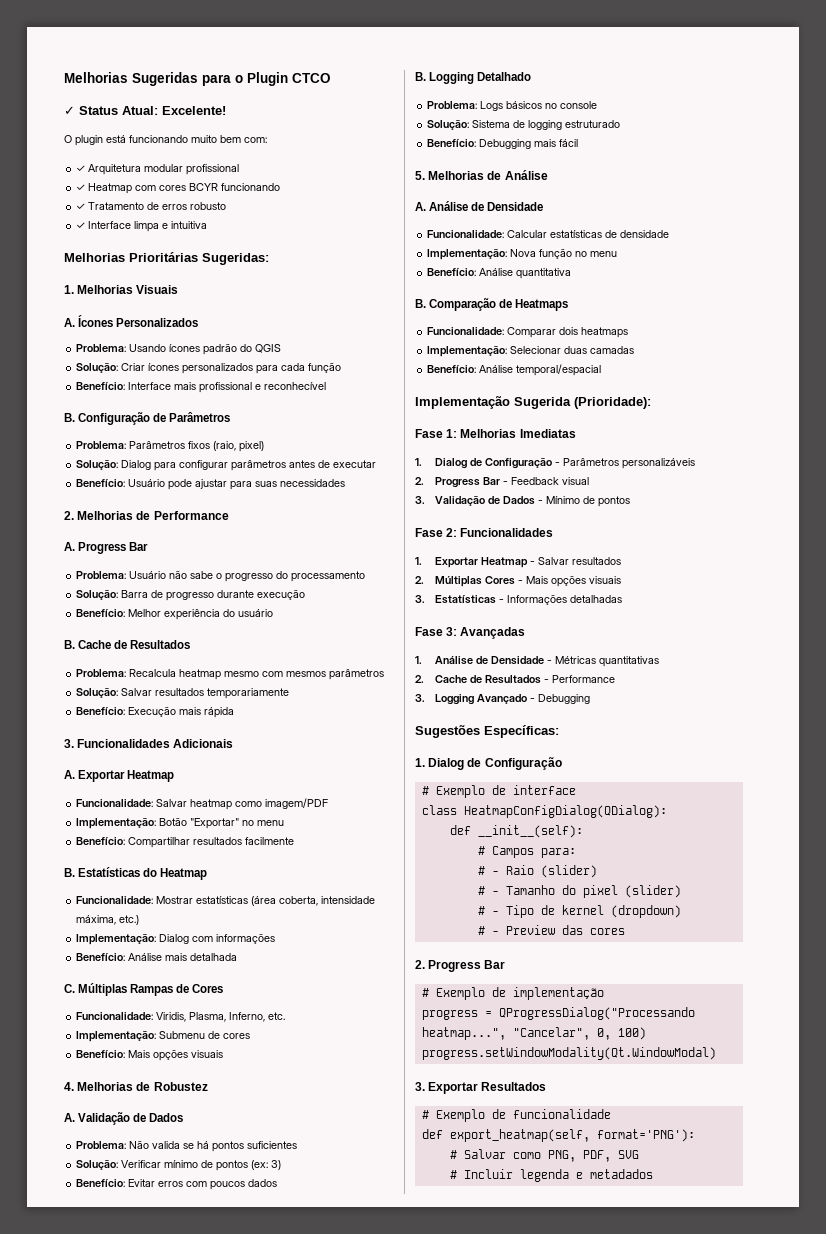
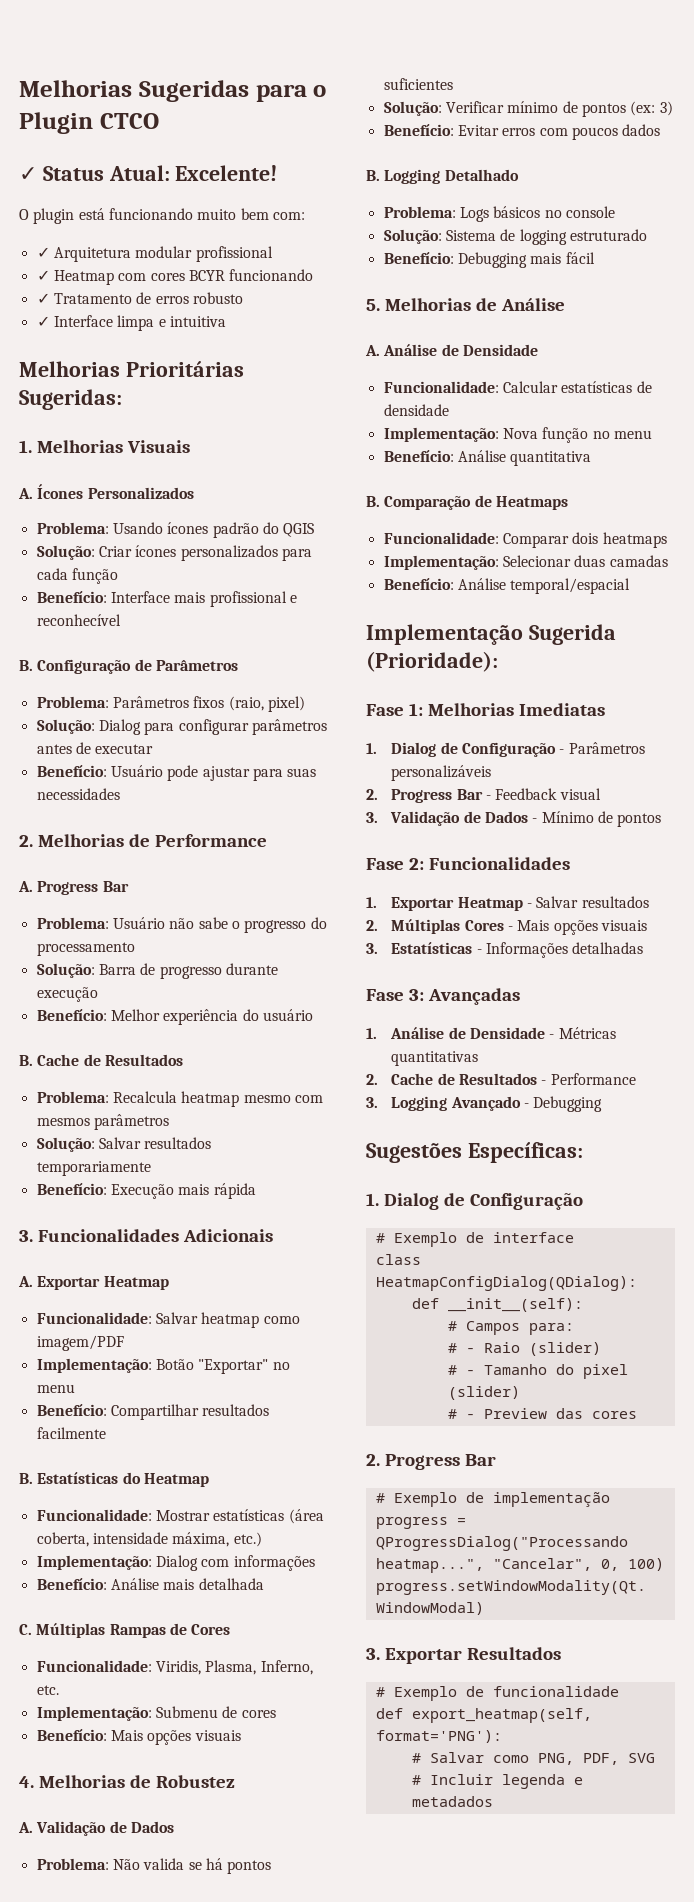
[477,905,681,918] // # - Tipo de kernel (dropdown) -> (520, 1393) none

